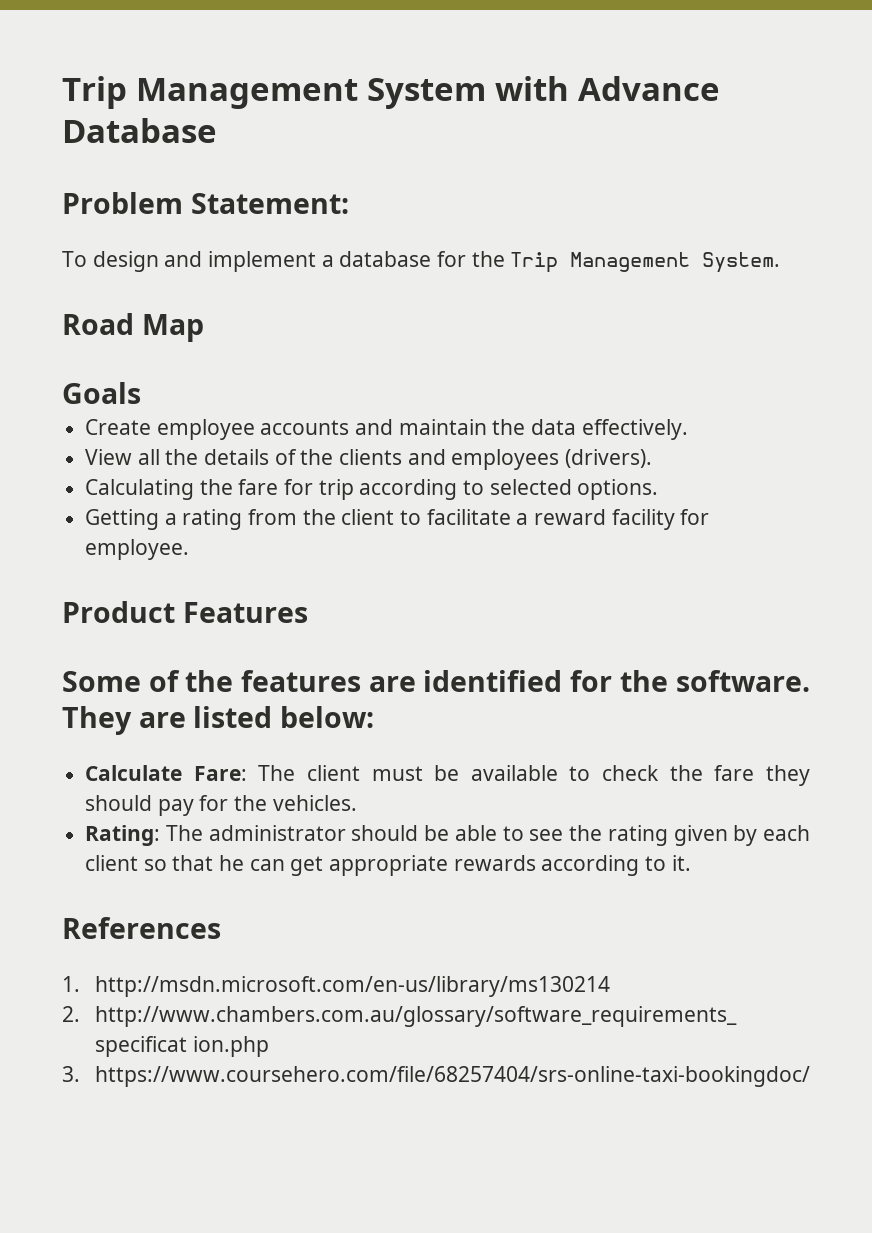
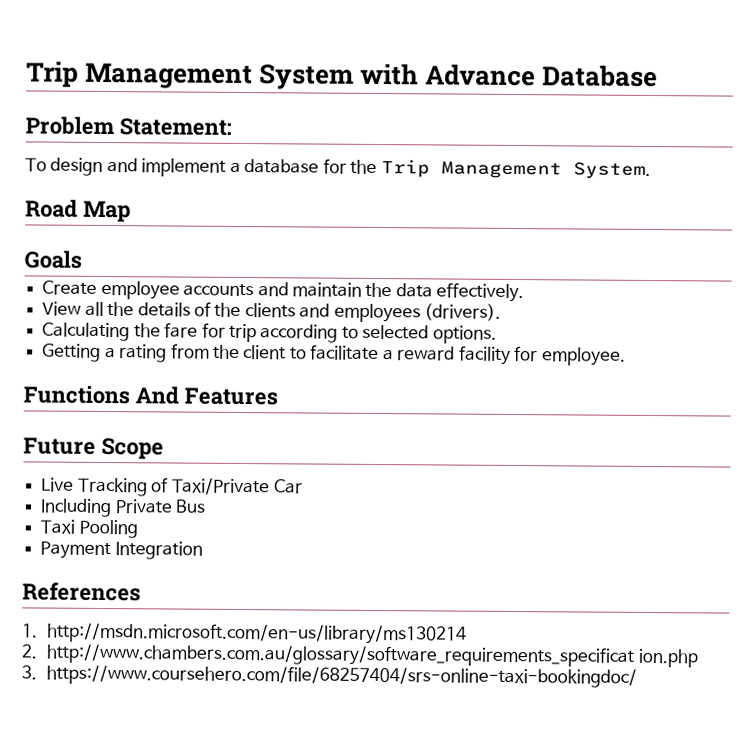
[62,601,175,623] Product -> [23,385,179,405] Functions And
[62,670,810,692] [62,706,375,735] [85,765,810,786] [85,795,357,816] [85,825,811,846] [85,855,691,876] Some of the features are identified for the software. They are listed below: // Calculate Fare: The client must be available to check the fare they should pay for the vehicles. // Rating: The administrator should be able to see the rating given by each client so that he can get appropriate rewards according to it. -> [23,437,164,460] [41,477,303,497] [40,498,207,518] [40,519,138,539] [40,541,203,560] Future Scope // Live Tracking of Taxi/Private Car // Including Private Bus // Taxi Pooling // Payment Integration

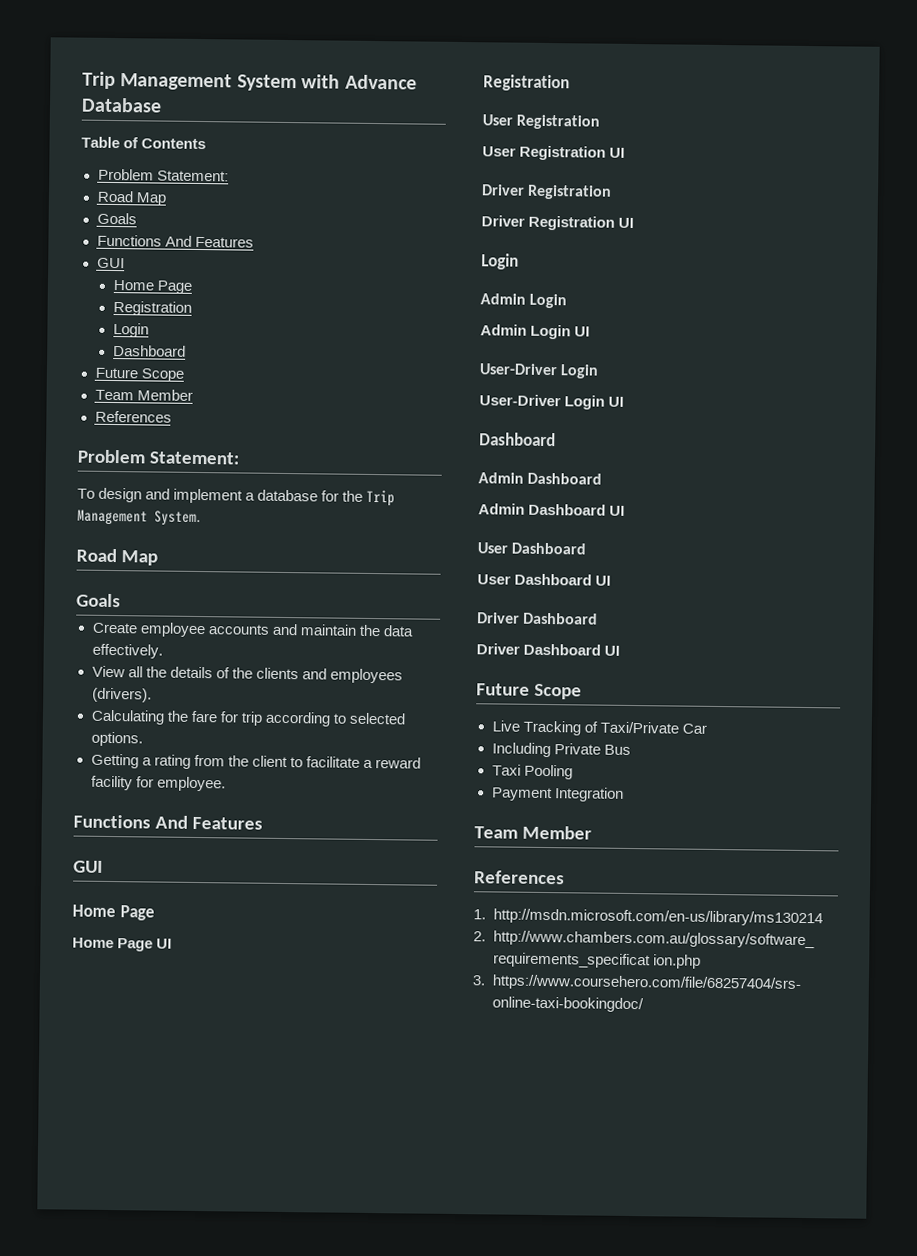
(659, 76) none -> [81,136,207,150] [97,168,229,182] [96,190,166,206] [96,212,137,225] [96,234,254,248] [96,257,125,269] [112,279,192,294] [112,300,192,316] [112,322,149,338] [112,344,186,357] [94,367,184,382] [94,389,193,401] [94,410,172,423] // Table of Contents // Problem Statement: // Road Map // Goals // Functions And Features // GUI // Home Page // Registration // Login // Dashboard // Future Scope // Team Member // References
(278, 396) none -> [73,860,103,873] [72,904,155,921] [72,937,173,952] [483,74,570,92] [482,114,601,130] [482,145,626,161] [481,184,613,200] [481,215,635,231] [481,253,519,270] [480,293,568,309] [480,324,591,340] [479,363,600,379] [479,394,625,410] [479,432,556,447] [478,472,603,485] [478,503,626,516] [477,542,587,555] [477,573,612,586] [477,612,599,625] [476,643,621,656] // GUI // Home Page // Home Page UI // Registration // User Registration // User Registration UI // Driver Registration // Driver Registration UI // Login // Admin Login // Admin Login UI // User-Driver Login // User-Driver Login UI // Dashboard // Admin Dashboard // Admin Dashboard UI // User Dashboard // User Dashboard UI // Driver Dashboard // Driver Dashboard UI
(203, 550) none -> [474,825,592,840] // Team Member

